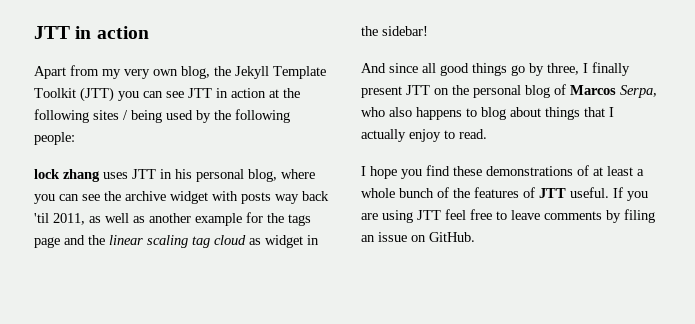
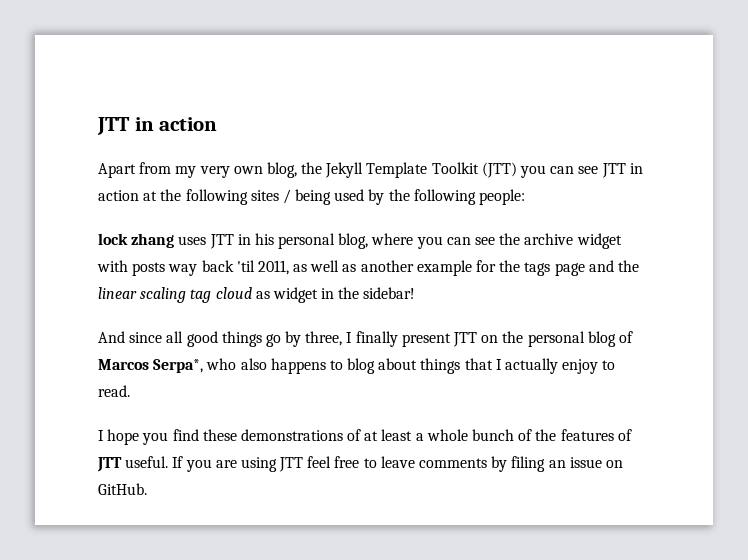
[620,85,657,98] Serpa, -> [153,359,204,373] Serpa*,

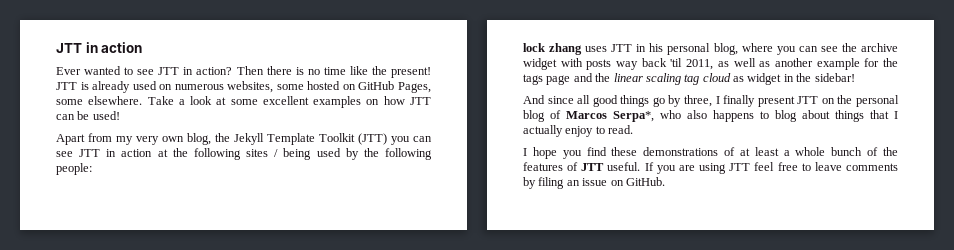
[97,117,218,135] JTT in action -> [56,42,143,53] [56,66,431,78] [56,81,432,93] [56,96,431,108] [56,111,120,120] JTT in action // Ever wanted to see JTT in action? Then there is no time like the present! JTT is already used on numerous websites, some hosted on GitHub Pages, some elsewhere. Take a look at some excellent examples on how JTT can be used!

